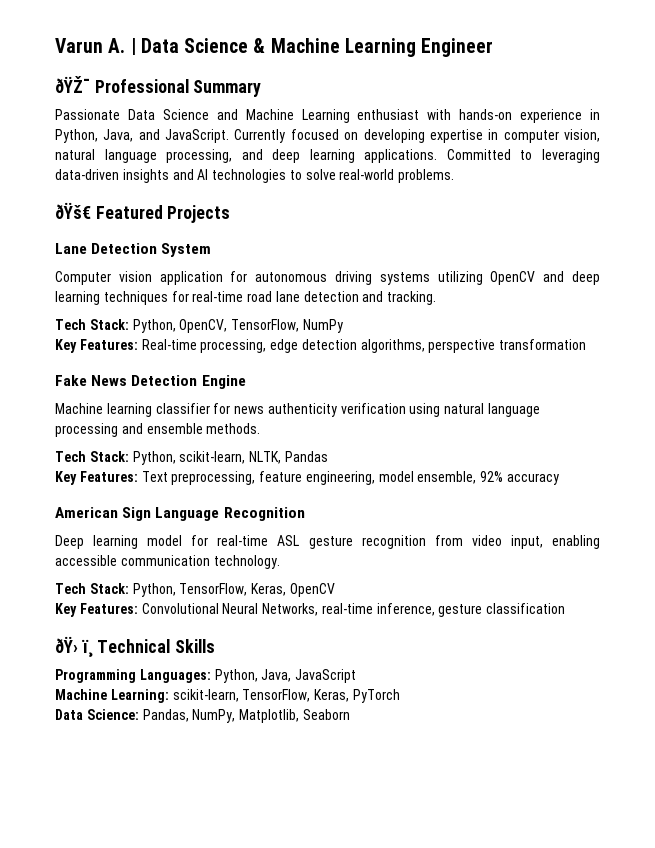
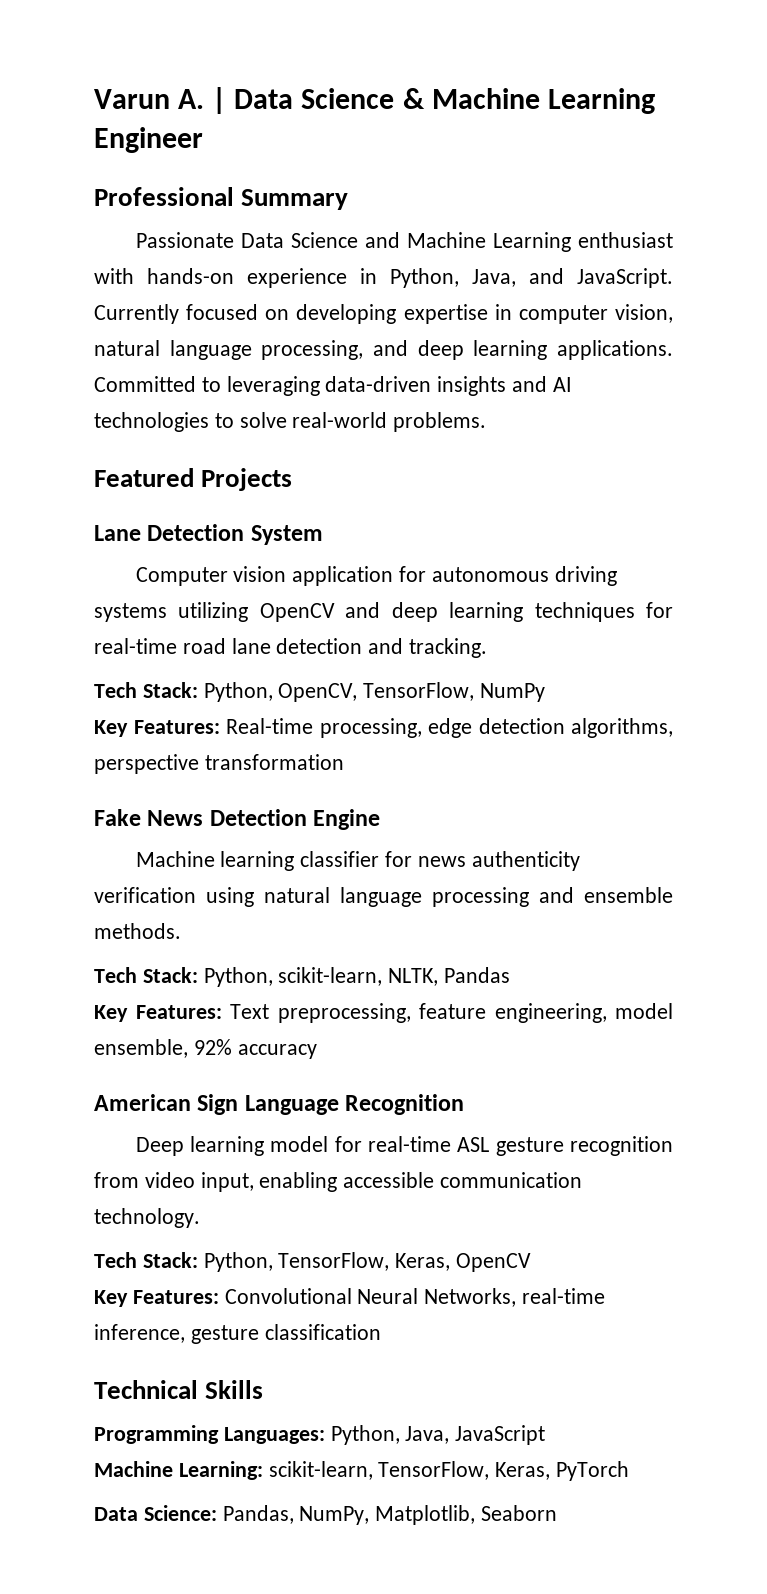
[55,76,90,93] ðŸŽ¯ -> (203, 140) none
[55,202,91,219] ðŸš€ -> (487, 422) none
[55,636,93,657] ðŸ› ï¸ -> (381, 1332) none

